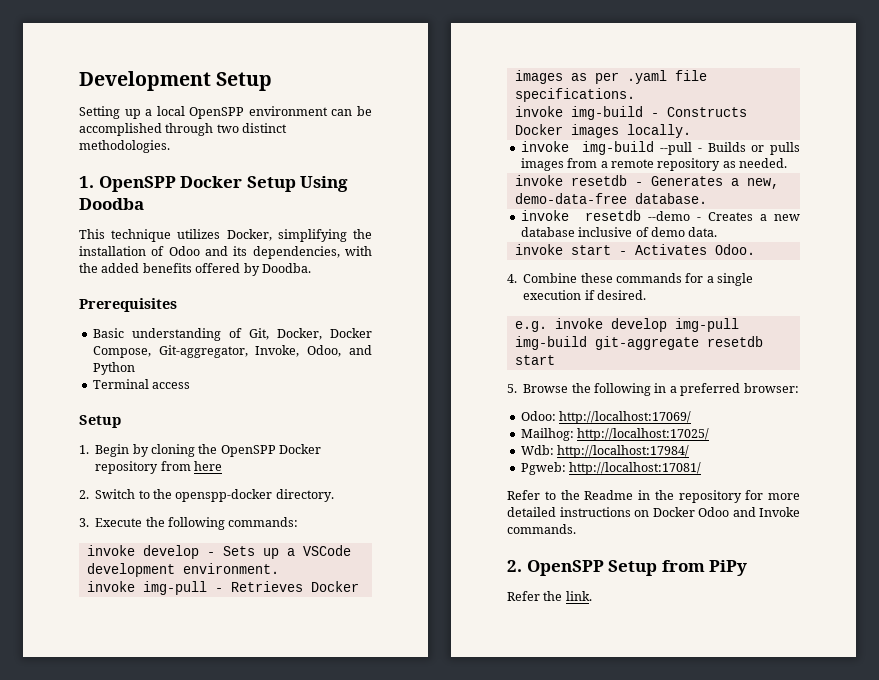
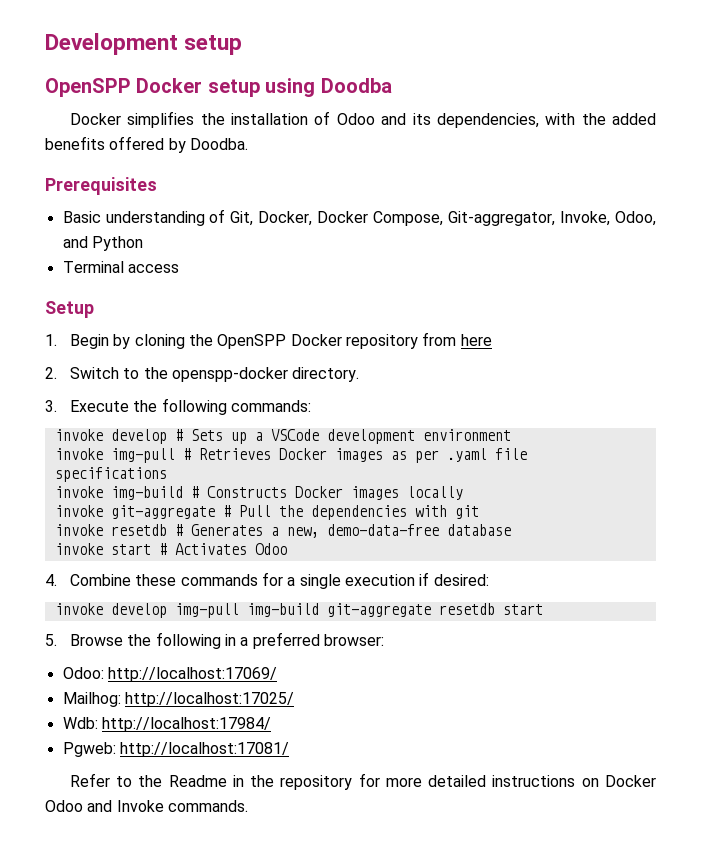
[216,72,273,91] [79,106,372,119] [79,123,288,136] [79,140,170,153] [79,176,349,192] [79,198,144,210] [79,229,347,242] Setup // Setting up a local OpenSPP environment can be accomplished through two distinct methodologies. // 1. OpenSPP Docker Setup Using Doodba // This technique utilizes Docker, simplifying -> [184,35,243,55] [45,78,392,97] [69,111,195,128] setup // OpenSPP Docker setup using Doodba // Docker simplifies
[206,552,215,556] - -> [174,429,183,441] #
[182,563,279,574] environment. -> [422,429,511,441] environment
[214,588,223,592] - -> [182,448,191,460] #
[514,88,635,102] [514,106,659,120] specifications. // invoke img-build - -> [54,467,167,482] [54,486,199,500] specifications // invoke img-build #
[626,124,691,138] [520,141,800,155] [520,158,787,171] [514,175,643,186] locally. // invoke img-build --pull - Builds or pulls images from a remote repository as needed. // invoke resetdb - -> [406,486,463,500] [54,505,479,520] [54,524,183,536] locally // invoke git-aggregate # Pull the dependencies with git // invoke resetdb #
[634,193,707,204] [520,210,800,221] [520,227,718,237] database. // invoke resetdb --demo - Creates a new database inclusive of demo data. -> [446,524,511,536] database
[618,244,755,255] - Activates Odoo. -> [158,543,287,555] # Activates Odoo
[597,290,646,300] [514,321,547,332] desired. // e.g. -> [433,574,489,586] desired: //
[507,560,748,576] [507,591,592,601] // 2. OpenSPP Setup from PiPy // Refer the link. -> (248, 806) none

